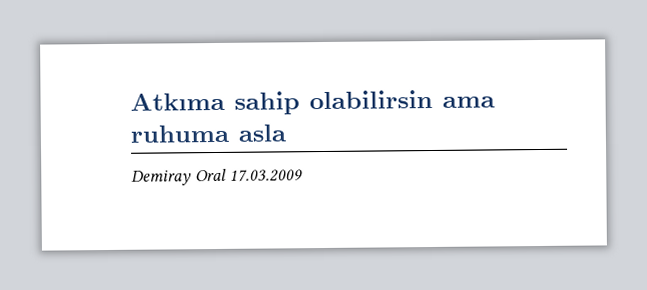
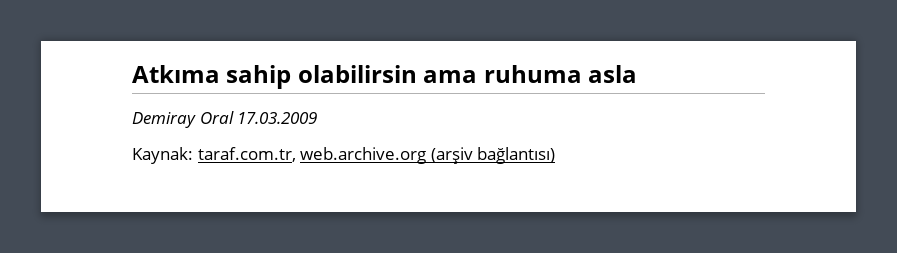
(304, 175) none -> [132,147,556,164] // Kaynak: taraf.com.tr, web.archive.org (arşiv bağlantısı)

